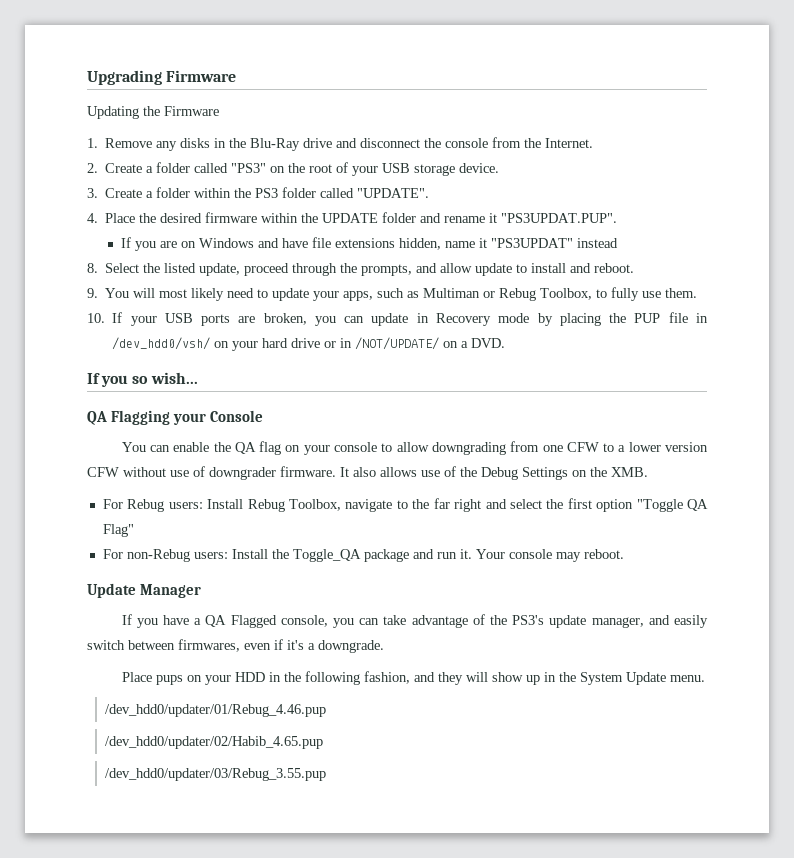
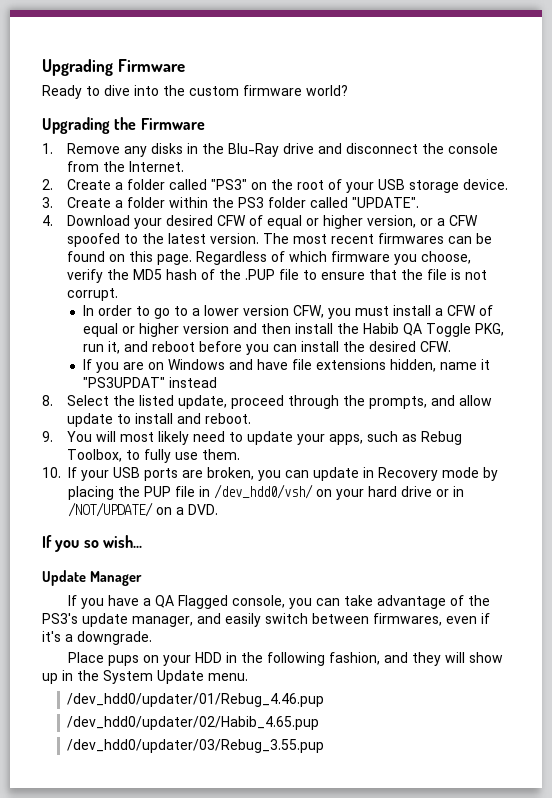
[87,106,139,119] Updating -> [42,85,348,99] [42,117,110,134] Ready to dive into the custom firmware world? // Upgrading
[105,212,618,223] Place the desired firmware within the UPDATE folder and rename it "PS3UPDAT.PUP". -> [67,215,479,229] [67,233,493,247] [67,251,472,265] [67,269,488,283] [67,288,119,301] [82,305,493,319] [82,323,504,337] [82,341,451,355] Download your desired CFW of equal or higher version, or a CFW spoofed to the latest version. The most recent firmwares can be found on this page. Regardless of which firmware you choose, verify the MD5 hash of the .PUP file to ensure that the file is not corrupt. // In order to go to a lower version CFW, you must install a CFW of equal or higher version and then install the Habib QA Toggle PKG, run it, and reboot before you can install the desired CFW.
[423,288,496,298] Multiman or -> (418, 438) none
[87,410,263,425] [121,441,709,455] [87,466,648,480] [102,498,709,512] [102,524,134,537] [102,549,624,562] // QA Flagging your Console // You can enable the QA flag on your console to allow downgrading from one CFW to a lower version CFW without use of downgrader firmware. It also allows use of the Debug Settings on the XMB. // For Rebug users: Install Rebug Toolbox, navigate to the far right and select the first option "Toggle QA Flag" // For non-Rebug users: Install the Toggle_QA package and run it. Your console may reboot. -> (142, 541) none

